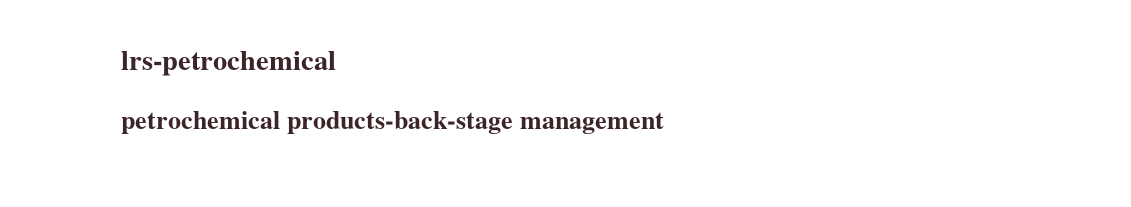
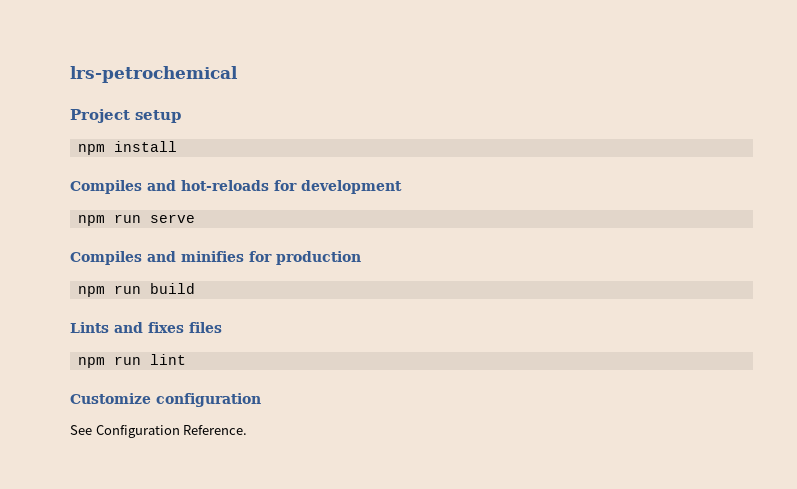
[121,111,665,134] petrochemical products-back-stage management -> [70,109,181,123] [77,141,177,155] [70,180,402,194] [77,214,195,226] [70,251,361,265] [77,283,195,297] [70,322,222,333] [77,354,186,368] [70,393,261,407] [70,425,248,438] Project setup // npm install // Compiles and hot-reloads for development // npm run serve // Compiles and minifies for production // npm run build // Lints and fixes files // npm run lint // Customize configuration // See Configuration Reference.

